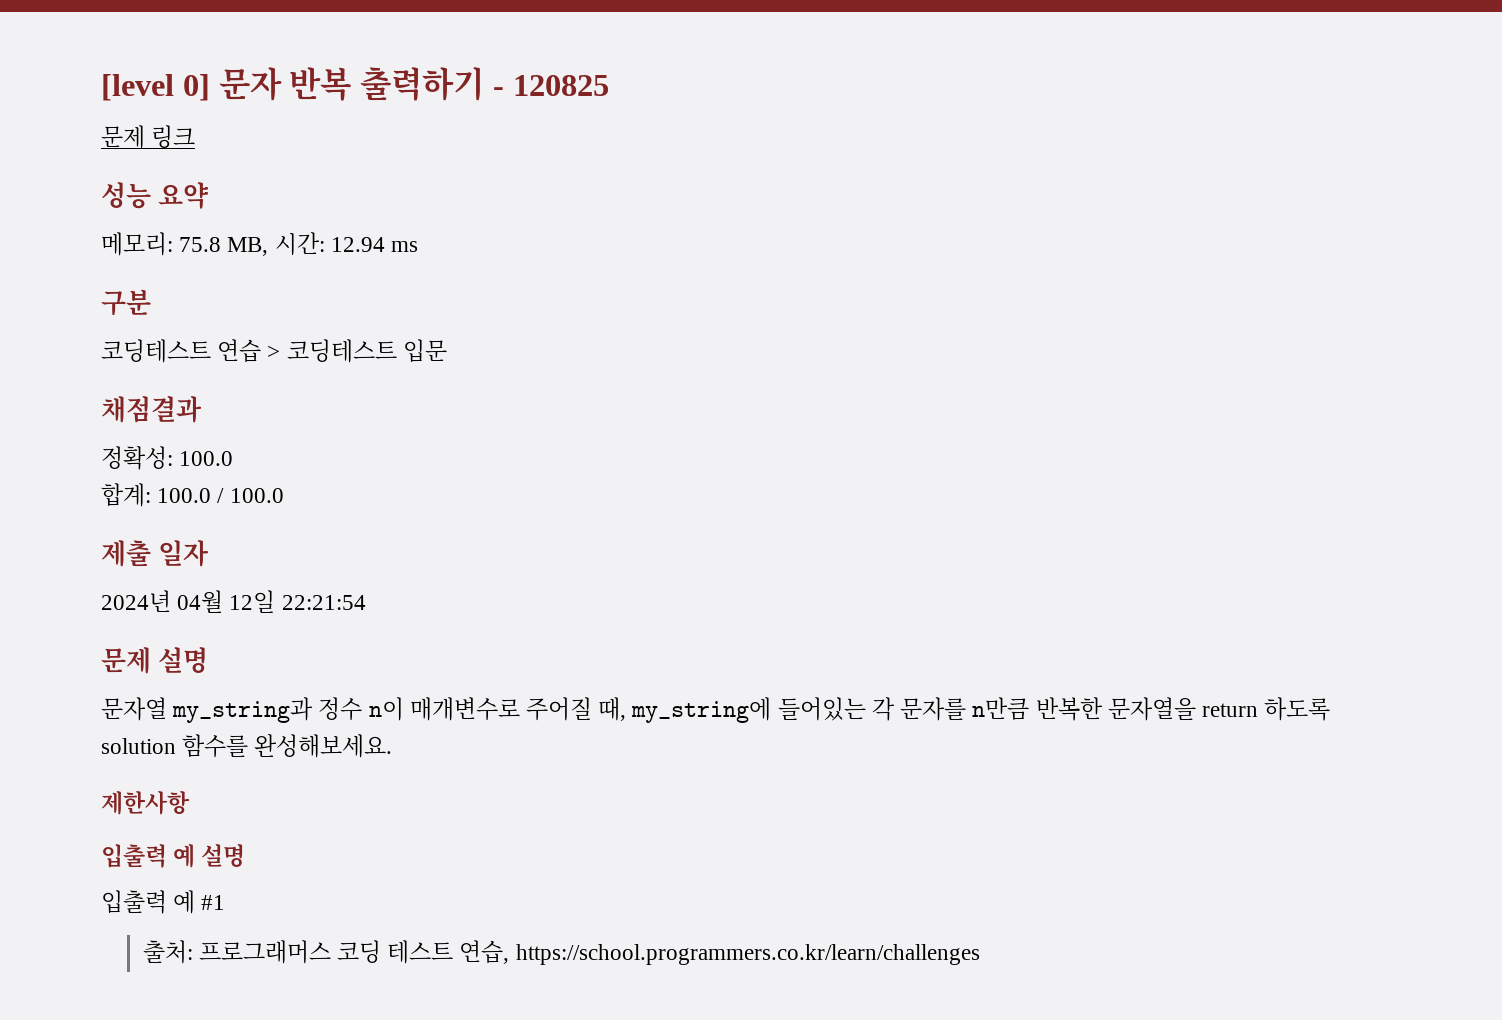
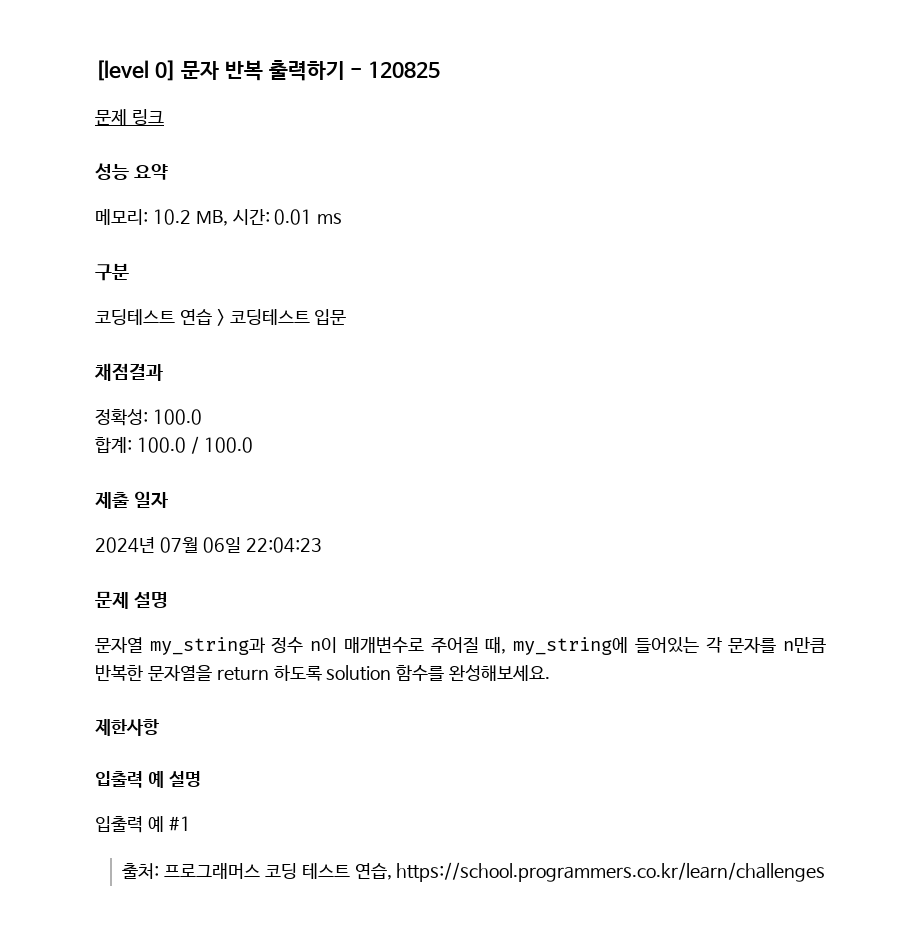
[179,237,222,252] 75.8 -> [152,209,191,225] 10.2
[330,237,385,252] 12.94 -> [274,209,313,225] 0.01
[177,590,366,613] 04월 12일 22:21:54 -> [159,537,322,553] 07월 06일 22:04:23

